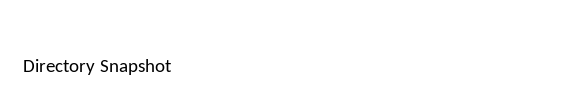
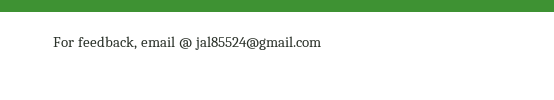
[23,59,172,75] Directory Snapshot -> [53,36,321,50] For feedback, email @ jal85524@gmail.com

